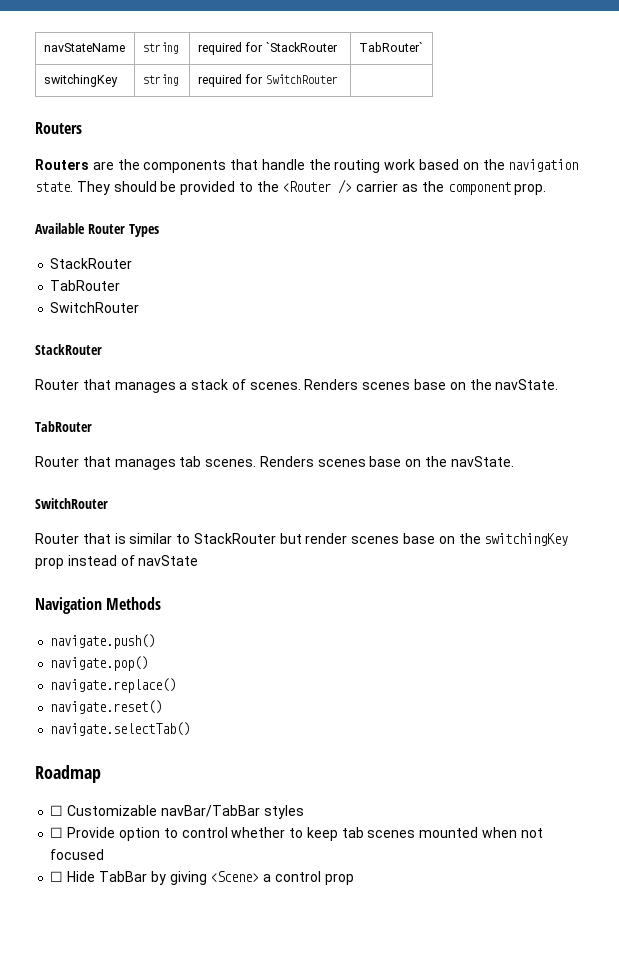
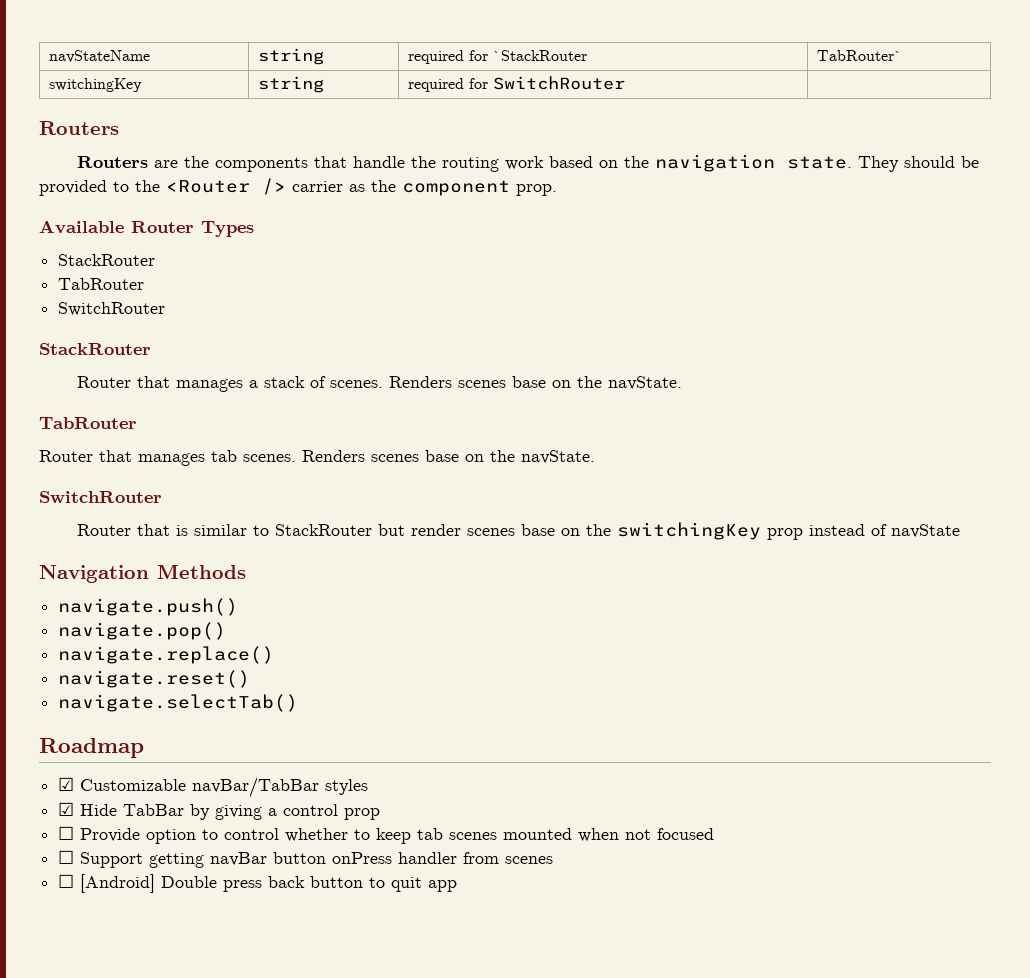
[50,805,64,816] ☐ -> [58,777,75,791] ☑
(304, 812) none -> [58,802,381,820] // ☑ Hide TabBar by giving a control prop
[67,871,354,885] Hide TabBar by giving <Scene> a control prop -> [80,852,554,868] [58,874,458,893] Support getting navBar button onPress handler from scenes // ☐ [Android] Double press back button to quit app

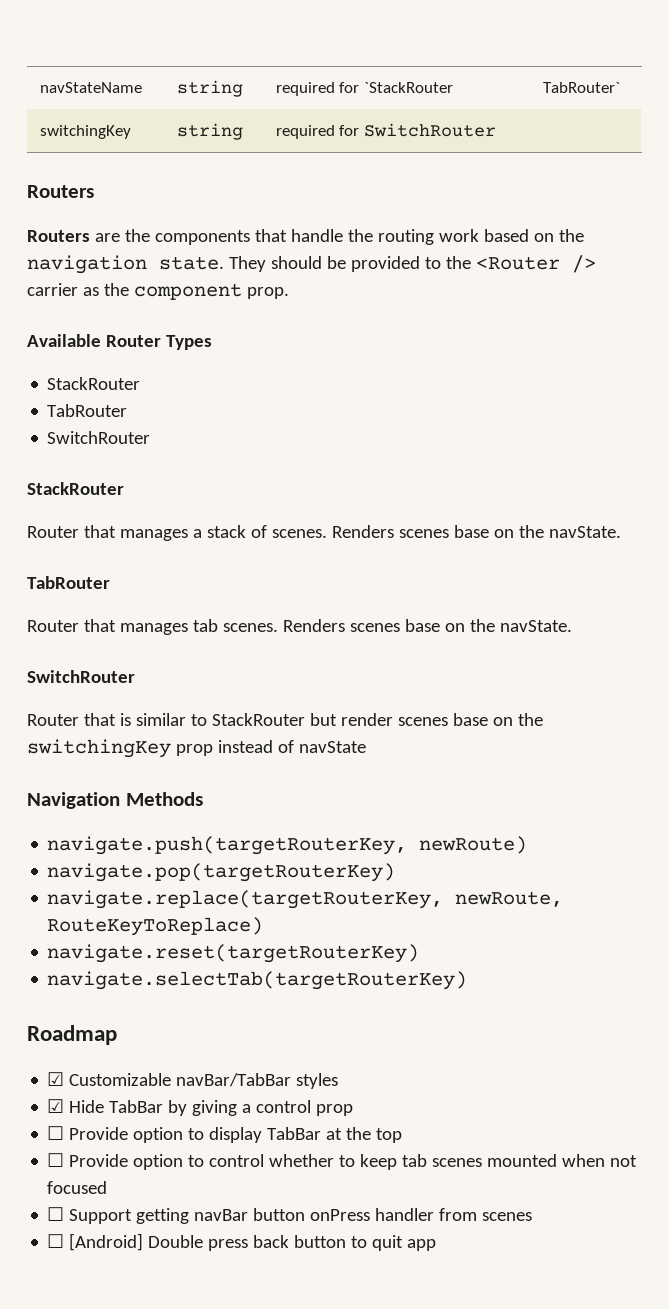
[58,598,239,616] [58,622,227,640] [58,646,275,664] [58,670,251,688] [58,694,299,712] navigate.push() // navigate.pop() // navigate.replace() // navigate.reset() // navigate.selectTab() -> [47,836,528,855] [47,863,396,882] [47,890,564,909] [47,917,264,936] [47,944,420,963] [47,971,468,990] navigate.push(targetRouterKey, newRoute) // navigate.pop(targetRouterKey) // navigate.replace(targetRouterKey, newRoute, RouteKeyToReplace) // navigate.reset(targetRouterKey) // navigate.selectTab(targetRouterKey)
(381, 814) none -> [47,1126,403,1143] // ☐ Provide option to display TabBar at the top

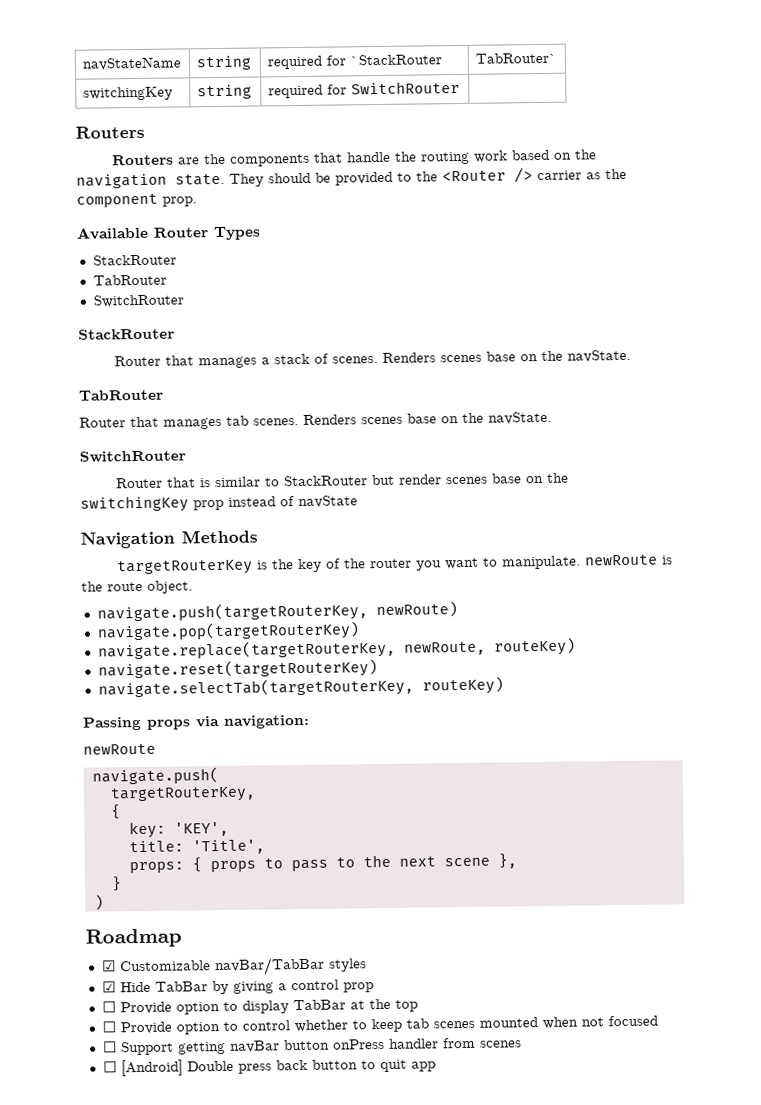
(203, 799) none -> [117,554,674,576] [81,580,193,594] // targetRouterKey is the key of the router you want to manipulate. newRoute is the route object.
[47,917,264,936] RouteKeyToReplace) -> [493,637,576,656] routeKey)
[47,971,468,990] navigate.selectTab(targetRouterKey) -> [97,676,504,699] [83,714,310,731] [83,743,156,755] [91,767,219,785] [109,786,256,803] [110,804,121,820] [128,821,229,839] [128,839,265,855] [128,853,517,874] [110,876,122,892] [93,894,104,911] navigate.selectTab(targetRouterKey, routeKey) // Passing props via navigation: // newRoute // navigate.push( // targetRouterKey, // { // key: 'KEY', // title: 'Title', // props: { props to pass to the next scene }, // } // )

